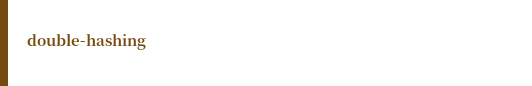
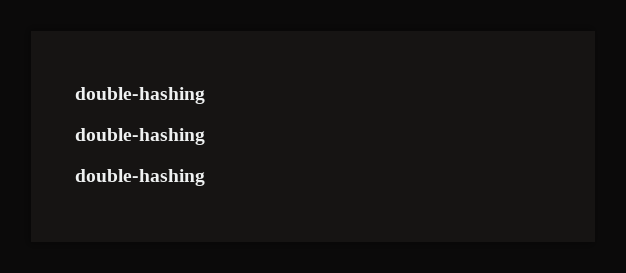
[27,33,146,50] double-hashing -> [75,87,205,104] [75,128,205,145] [75,169,205,186] double-hashing // double-hashing // double-hashing

